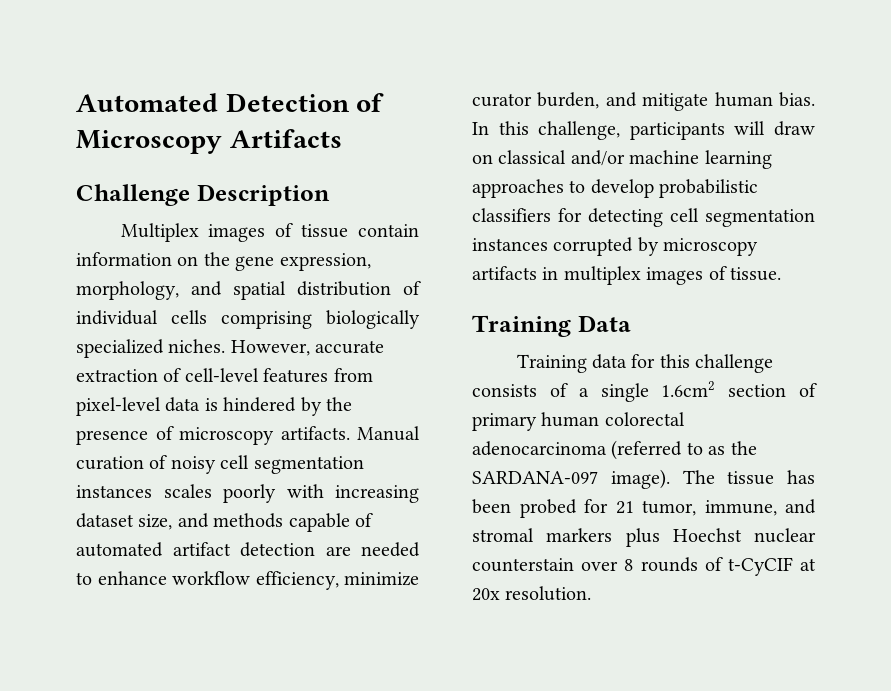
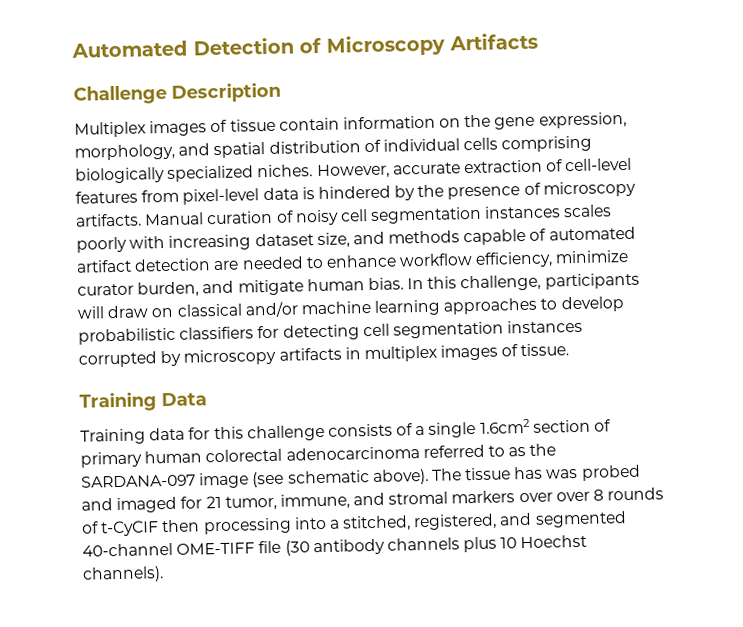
[611,440,683,460] (referred -> [422,444,485,459] referred
[610,469,815,489] [472,499,577,518] image). The tissue has been probed -> [199,464,641,489] [81,496,178,514] image (see schematic above). The tissue has was probed and imaged
[625,528,816,547] [472,558,574,572] plus Hoechst nuclear counterstain -> [518,492,553,503] over
[800,558,816,571] [472,586,592,601] at 20x resolution. -> [161,511,627,535] [82,534,588,557] [82,566,164,583] then processing into a stitched, registered, and segmented 40-channel OME-TIFF file (30 antibody channels plus 10 Hoechst channels).

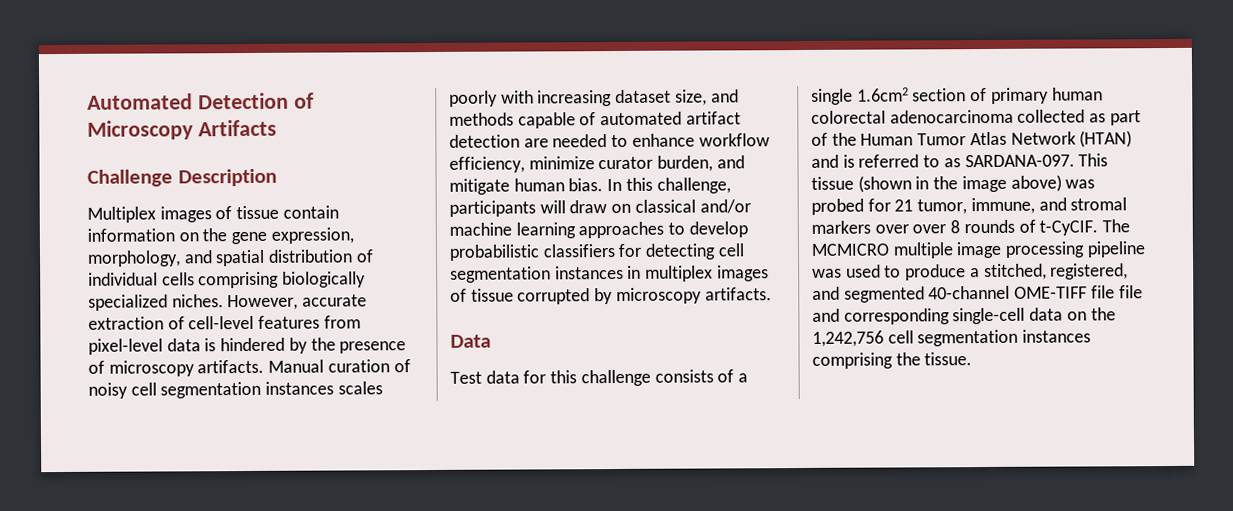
[78,343,570,368] [79,391,157,412] corrupted by microscopy artifacts in multiplex images of tissue. // Training -> [627,265,769,282] [450,287,772,305] in multiplex images of tissue corrupted by microscopy artifacts. //
[80,428,146,445] Training -> [450,371,482,384] Test
[422,443,557,459] [81,464,641,489] [81,496,178,514] referred to as the SARDANA-097 image (see schematic above). The tissue has was probed and imaged -> [1017,109,1141,126] [811,130,1133,148] [811,153,1109,168] [811,174,1096,193] [811,198,864,215] collected as part of the Human Tumor Atlas Network (HTAN) and is referred to as SARDANA-097. This tissue (shown in the image above) was probed
[101,516,327,537] t-CyCIF then processing into -> [1039,219,1131,236] [811,241,1146,259] [812,264,967,281] t-CyCIF. The MCMICRO multiple image processing pipeline was used to produce
[284,534,588,556] [82,566,164,583] (30 antibody channels plus 10 Hoechst channels). -> [1118,285,1143,299] [812,307,1116,325] [812,329,1092,347] [812,352,973,369] file and corresponding single-cell data on the 1,242,756 cell segmentation instances comprising the tissue.

